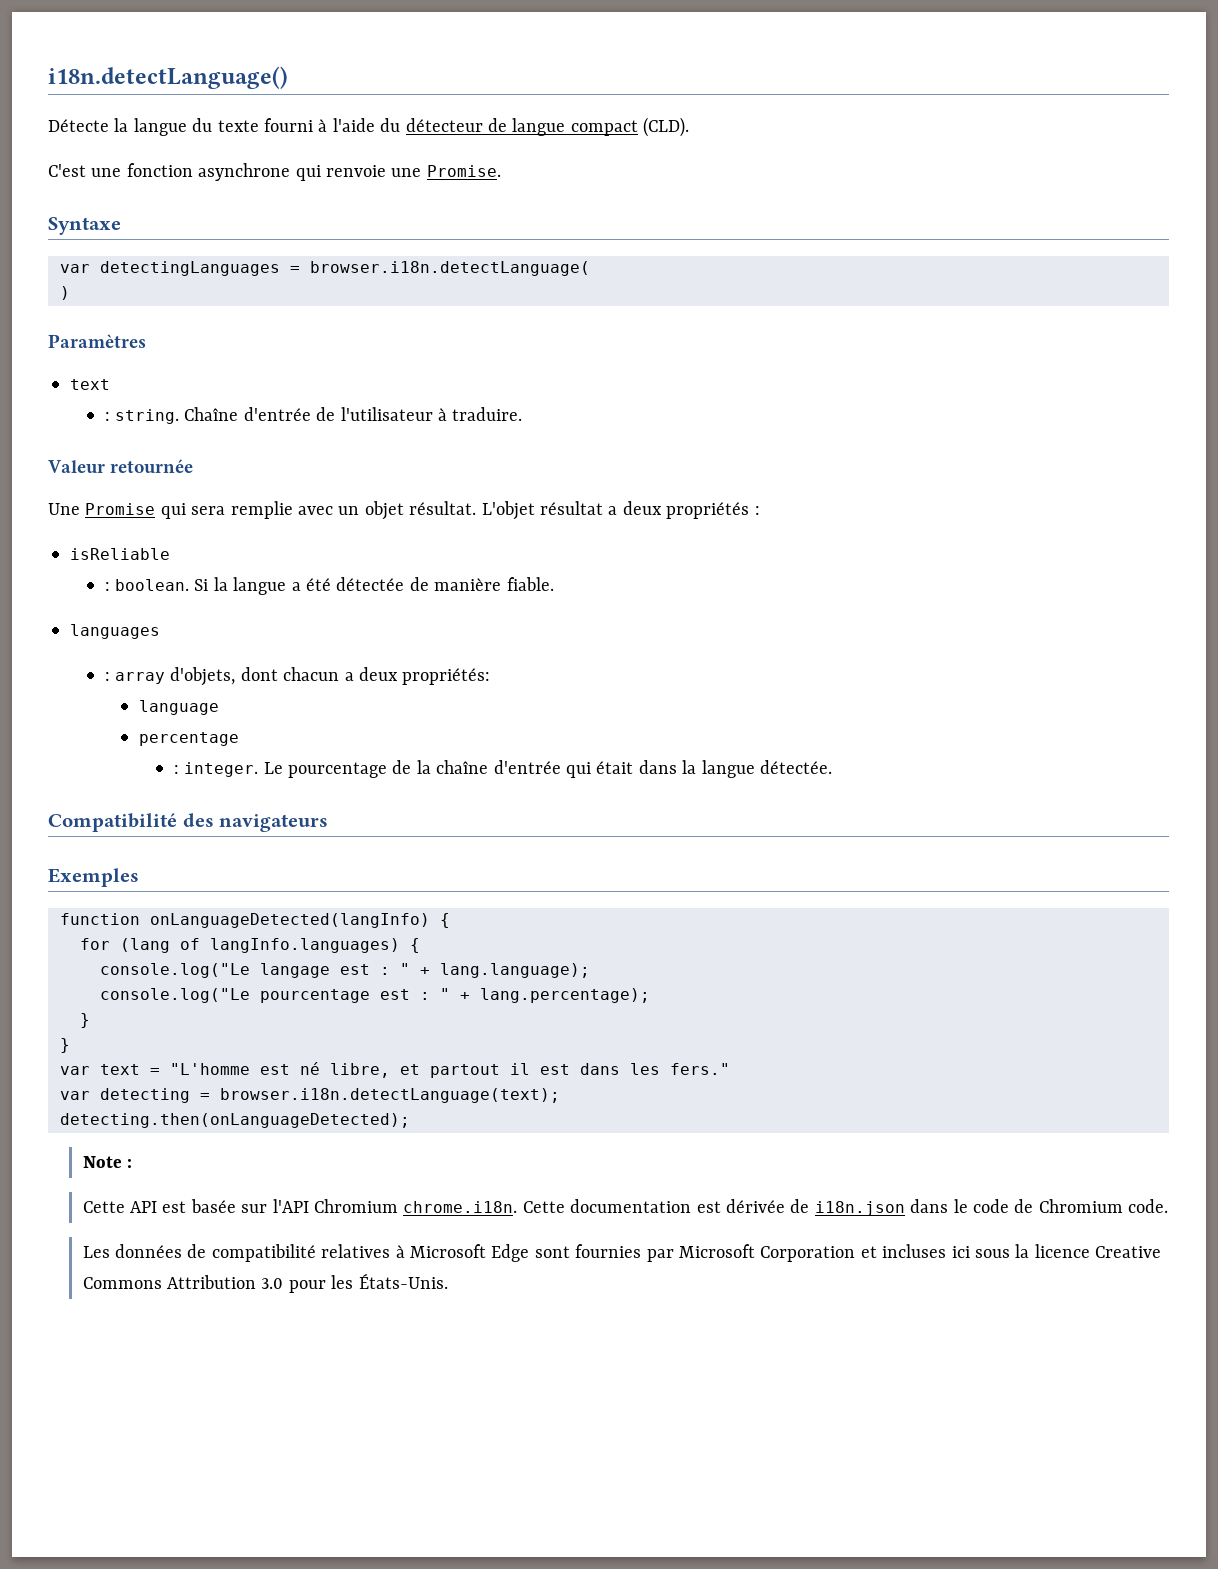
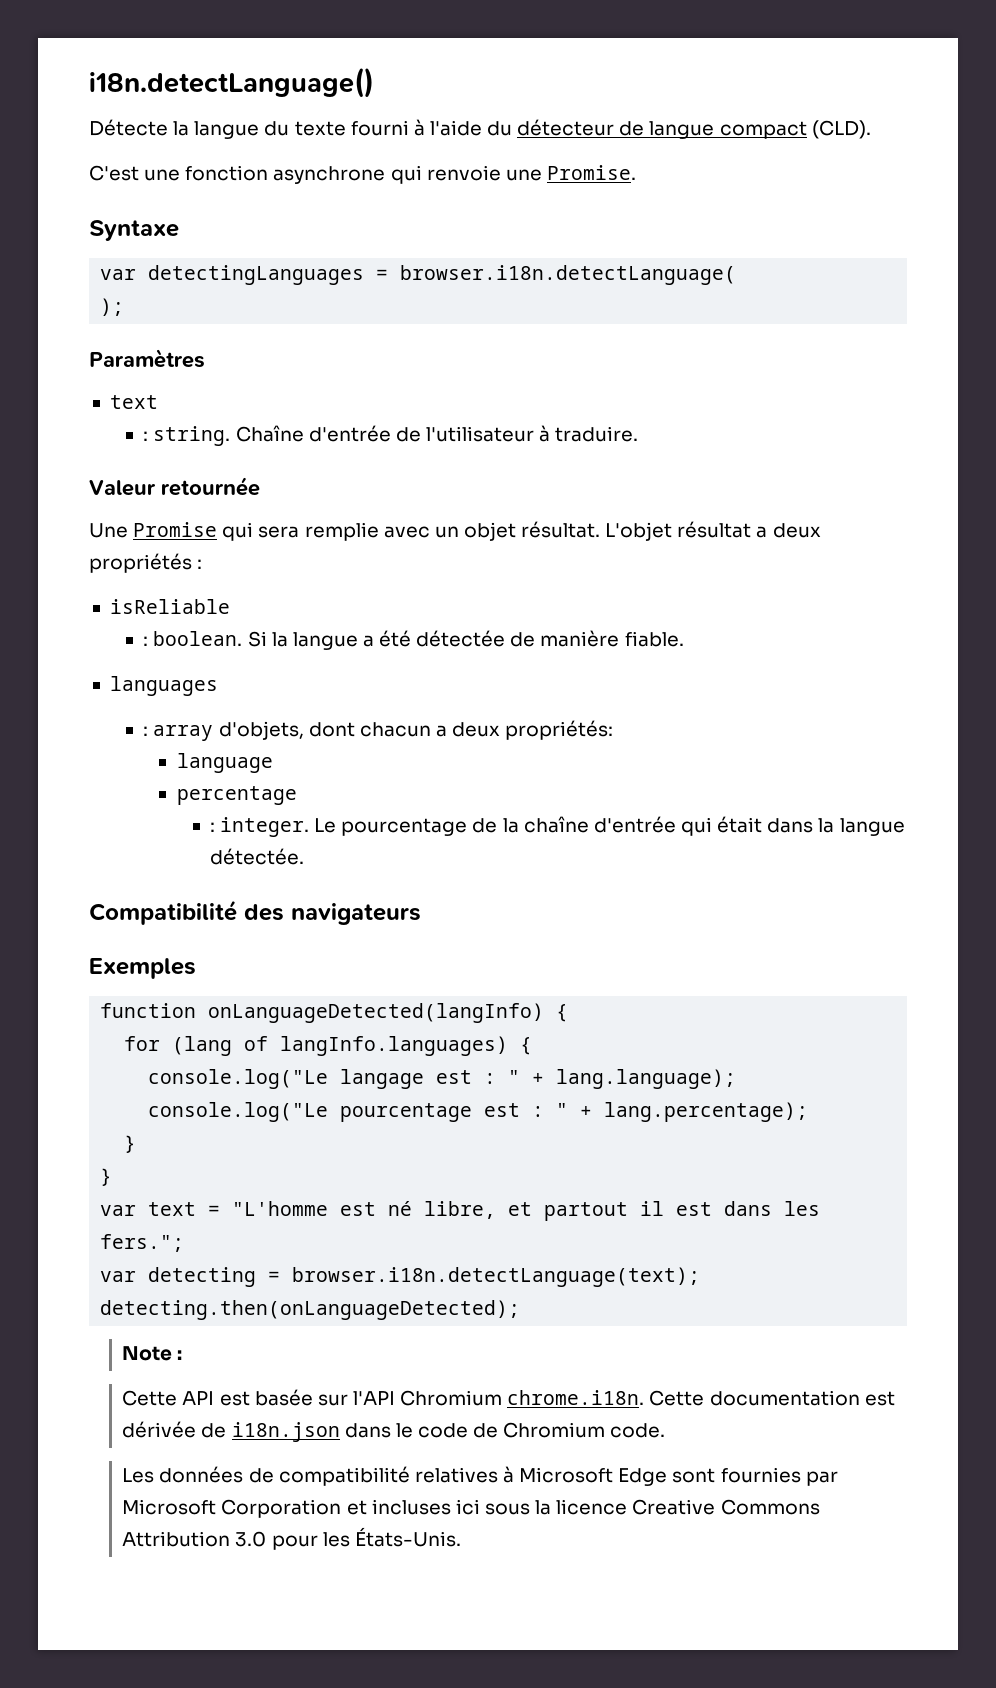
[60,286,70,300] ) -> [100,298,125,316] );
[670,1063,730,1075] fers." -> [100,1234,185,1252] fers.";

